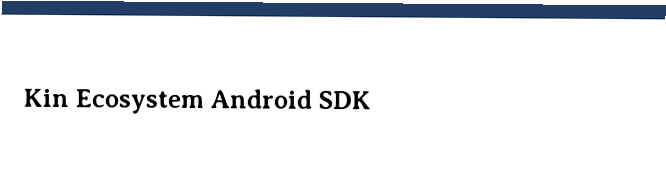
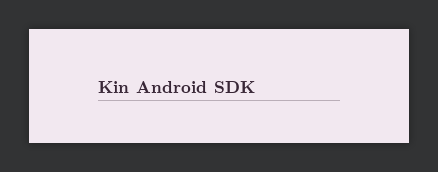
[75,89,205,115] Ecosystem -> (129, 87) none

